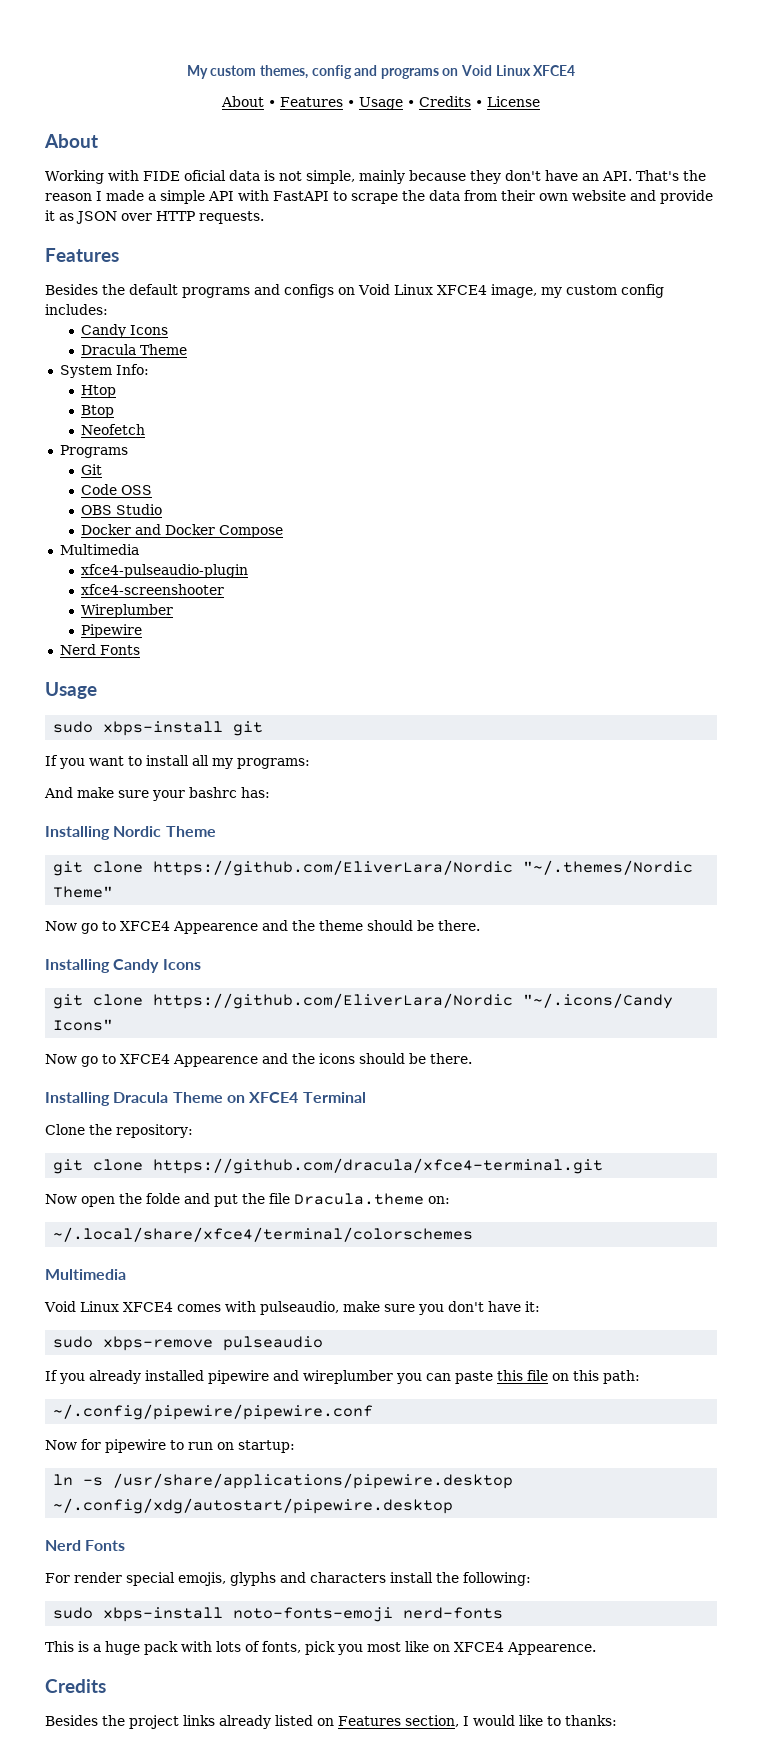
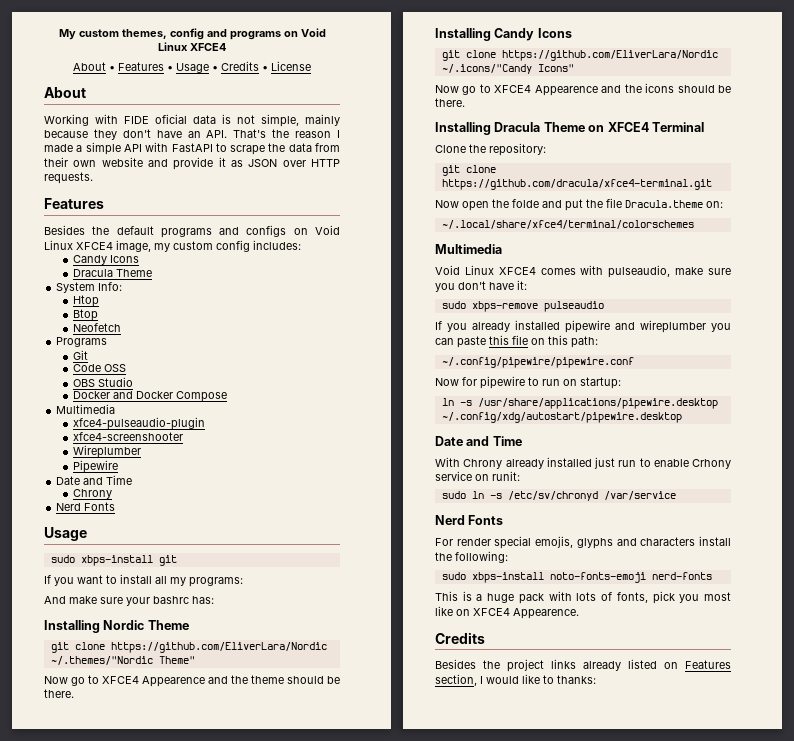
(143, 631) none -> [56,475,133,485] [73,489,113,499] // Date and Time // Chrony
[523,860,694,875] "~/.themes/Nordic -> [50,656,153,665] ~/.themes/"Nordic
[523,993,674,1009] "~/.icons/Candy -> [441,64,532,74] ~/.icons/"Candy
(454, 1506) none -> [435,436,522,446] [435,457,731,469] [435,471,520,481] [441,491,676,501] // Date and Time // With Chrony already installed just run to enable Crhony service on runit: // sudo ln -s /etc/sv/chronyd /var/service

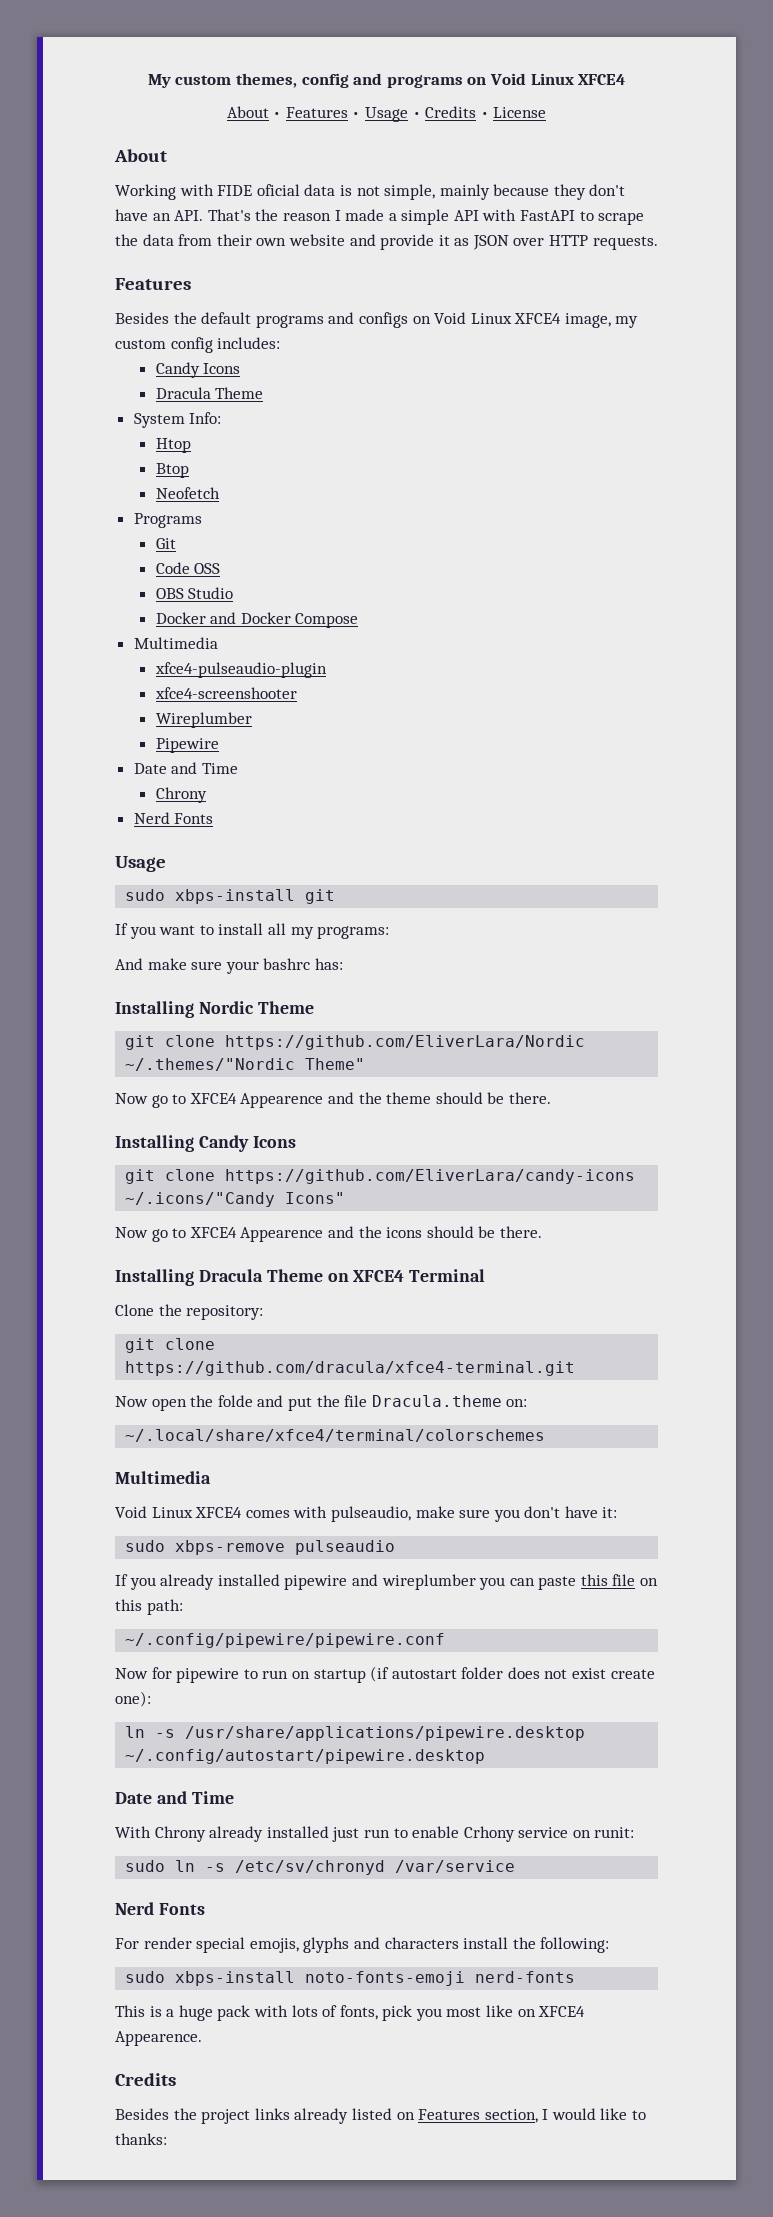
[501,50,718,61] https://github.com/EliverLara/Nordic -> [225,1169,636,1184] https://github.com/EliverLara/candy-icons
[580,377,621,389] startup: -> [313,1666,655,1683] [115,1691,151,1707] startup (if autostart folder does not exist create one):
[441,412,682,423] ~/.config/xdg/autostart/pipewire.desktop -> [125,1749,486,1764] ~/.config/autostart/pipewire.desktop

